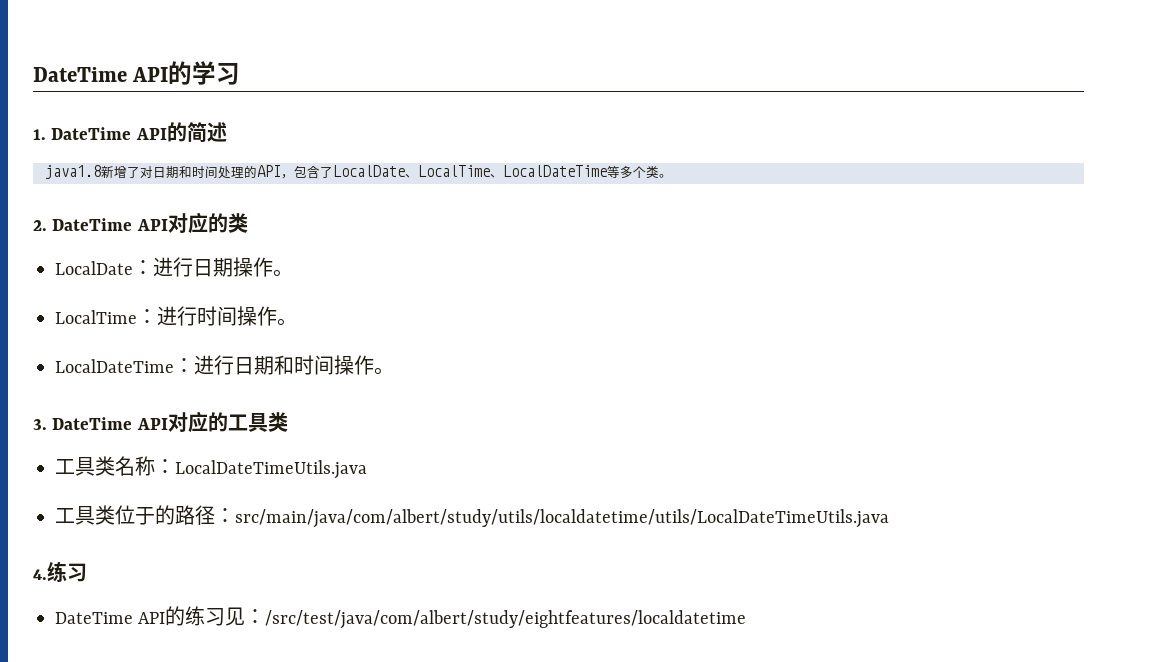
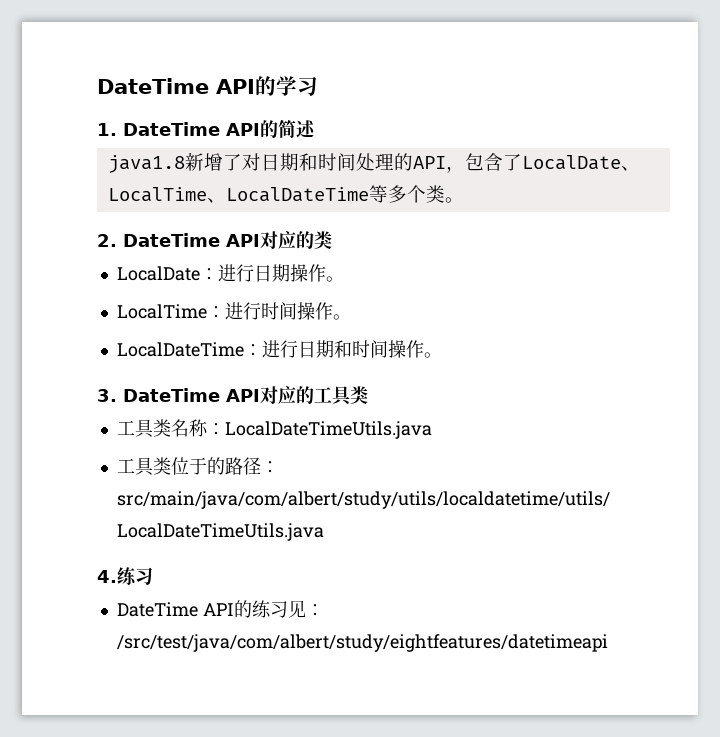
[265,610,747,629] /src/test/java/com/albert/study/eightfeatures/localdatetime -> [116,634,608,652] /src/test/java/com/albert/study/eightfeatures/datetimeapi

